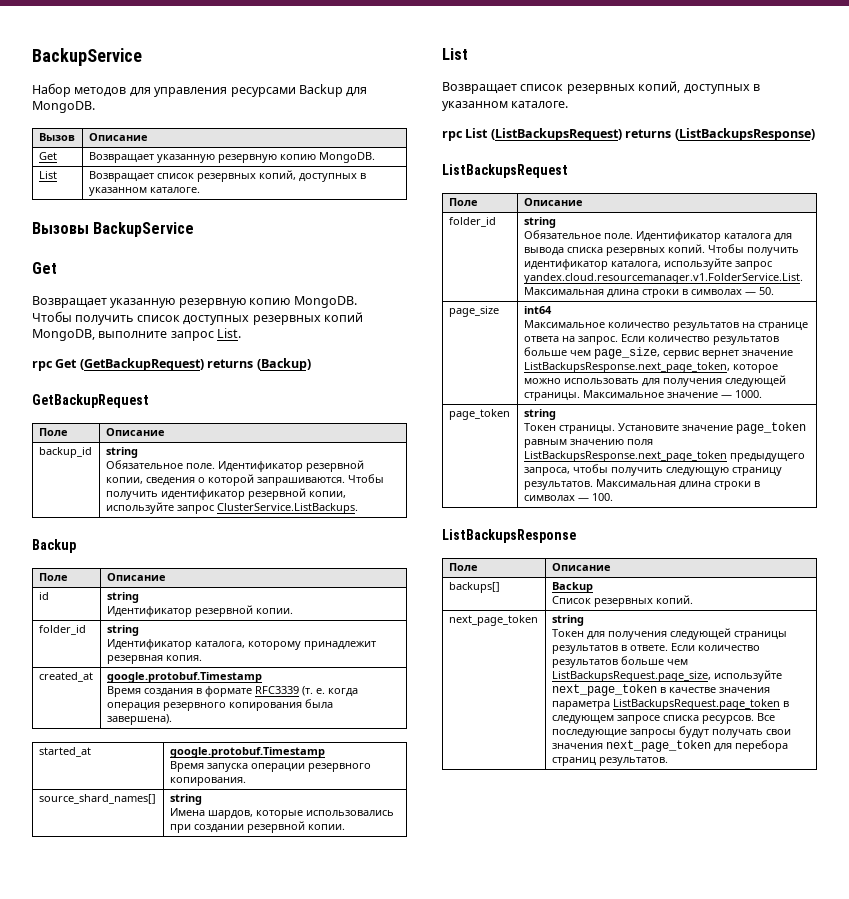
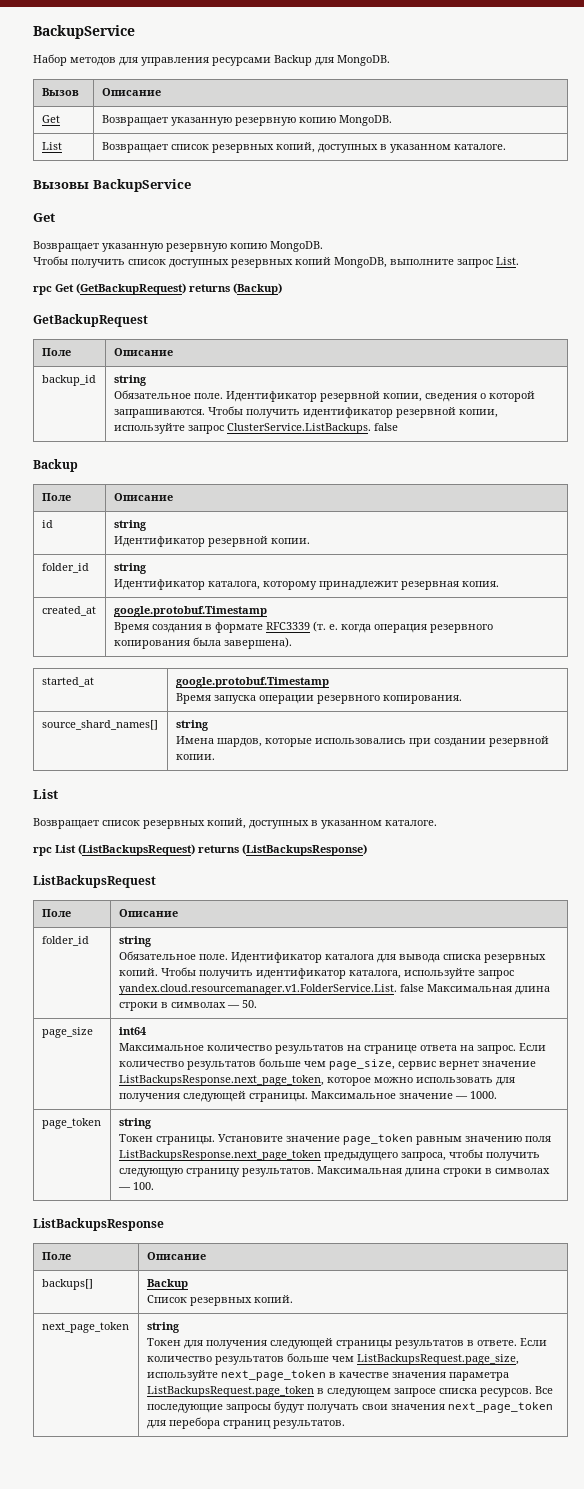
(358, 508) none -> [373,423,398,431] false
(803, 278) none -> [399,984,424,992] false

